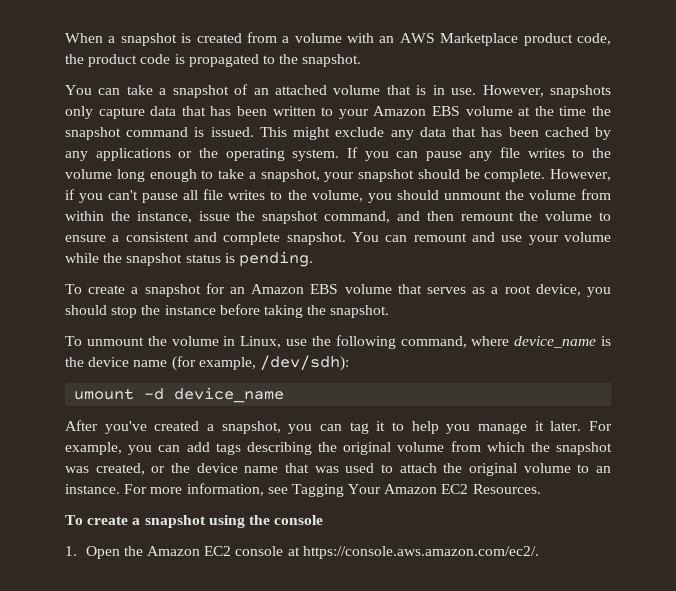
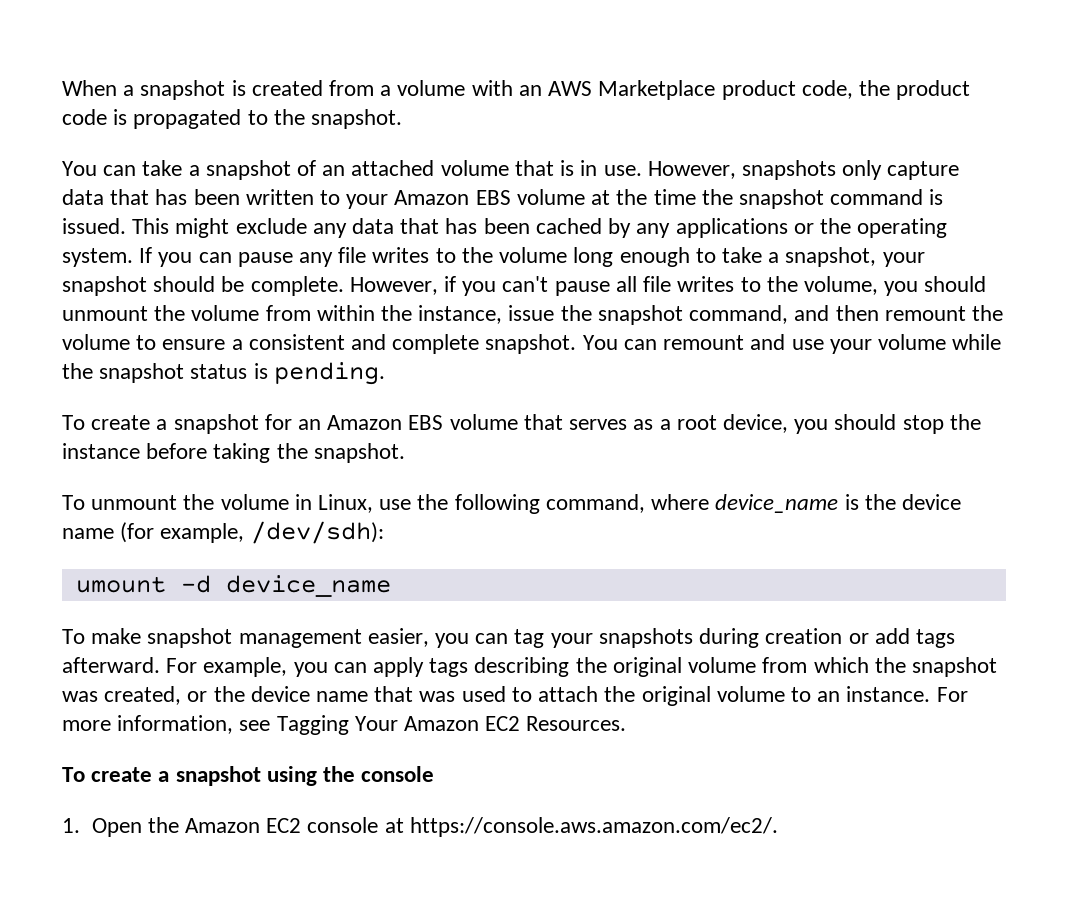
[65,420,582,434] After you've created a snapshot, you can tag it to help you manage it later. -> [62,628,955,648] [62,657,160,673] To make snapshot management easier, you can tag your snapshots during creation or add tags afterward.
[186,442,210,452] add -> [373,657,425,677] apply

